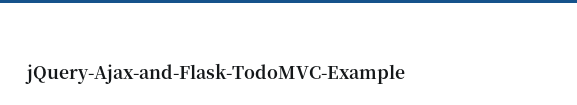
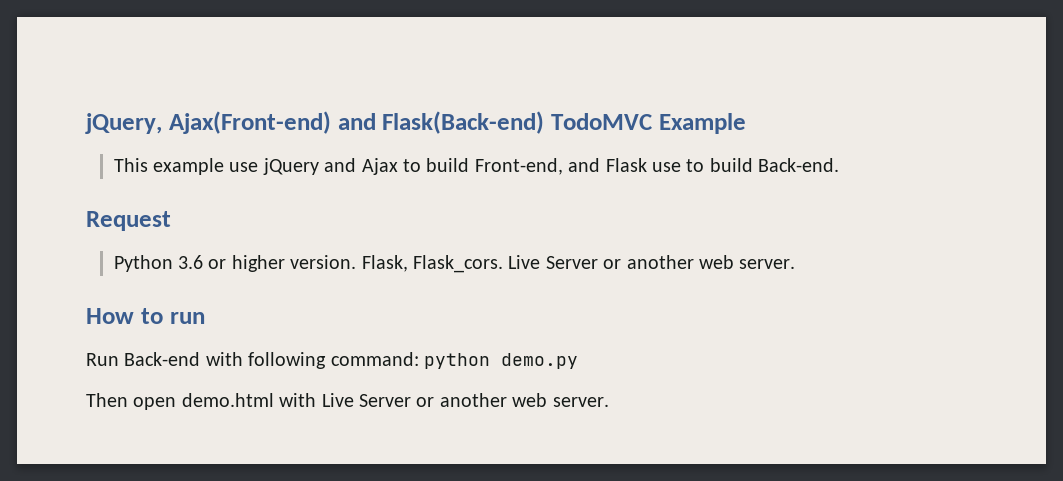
[25,63,405,84] jQuery-Ajax-and-Flask-TodoMVC-Example -> [85,111,746,134] [113,158,840,175] [86,211,171,231] [113,255,796,273] [86,308,205,324] [86,352,578,369] [86,393,609,410] jQuery, Ajax(Front-end) and Flask(Back-end) TodoMVC Example // This example use jQuery and Ajax to build Front-end, and Flask use to build Back-end. // Request // Python 3.6 or higher version. Flask, Flask_cors. Live Server or another web server. // How to run // Run Back-end with following command: python demo.py // Then open demo.html with Live Server or another web server.

